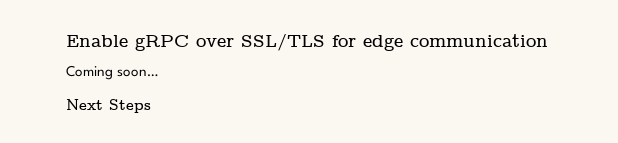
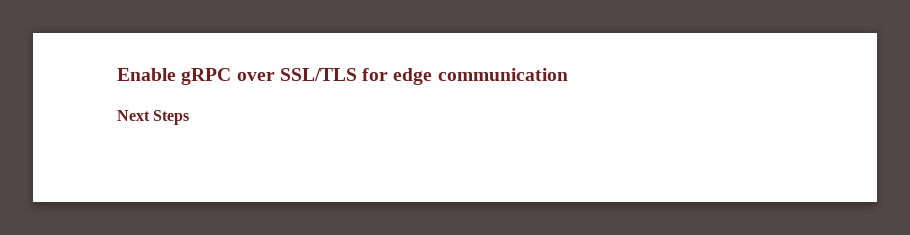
[66,65,159,80] // Coming soon… -> (568, 74) none

